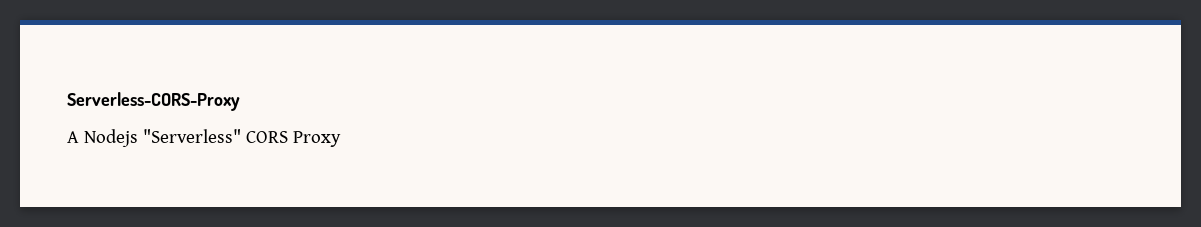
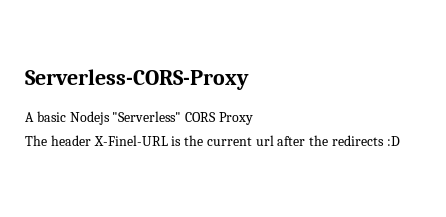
(79, 137) none -> [36,111,66,122] basic
(341, 139) none -> [25,135,400,146] // The header X-Finel-URL is the current url after the redirects :D

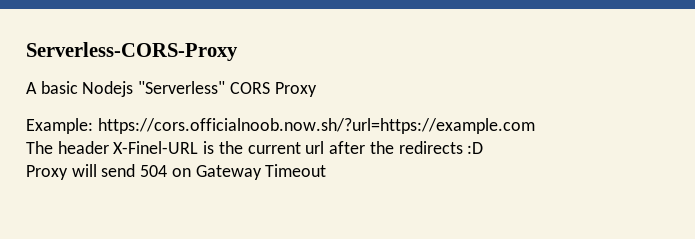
(253, 118) none -> [26,118,535,134] // Example: https://cors.officialnoob.now.sh/?url=https://example.com
(400, 141) none -> [26,164,327,180] // Proxy will send 504 on Gateway Timeout

